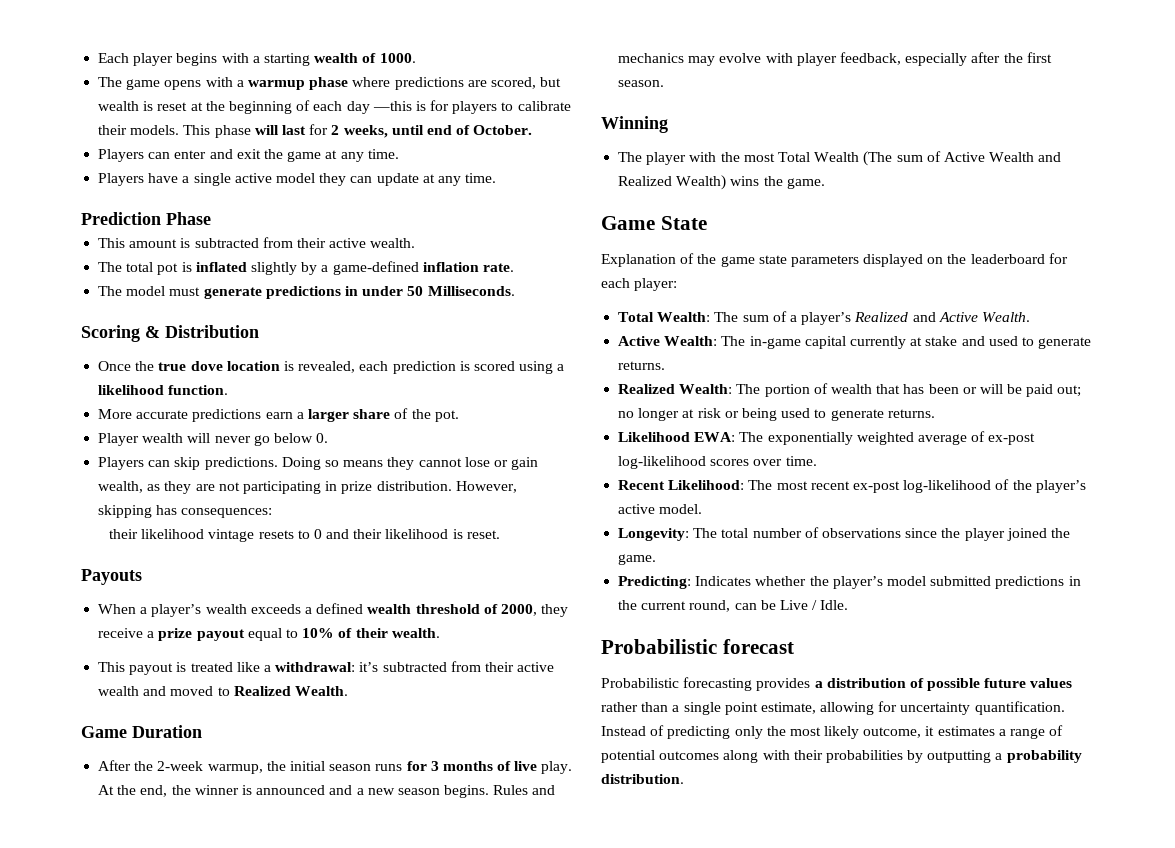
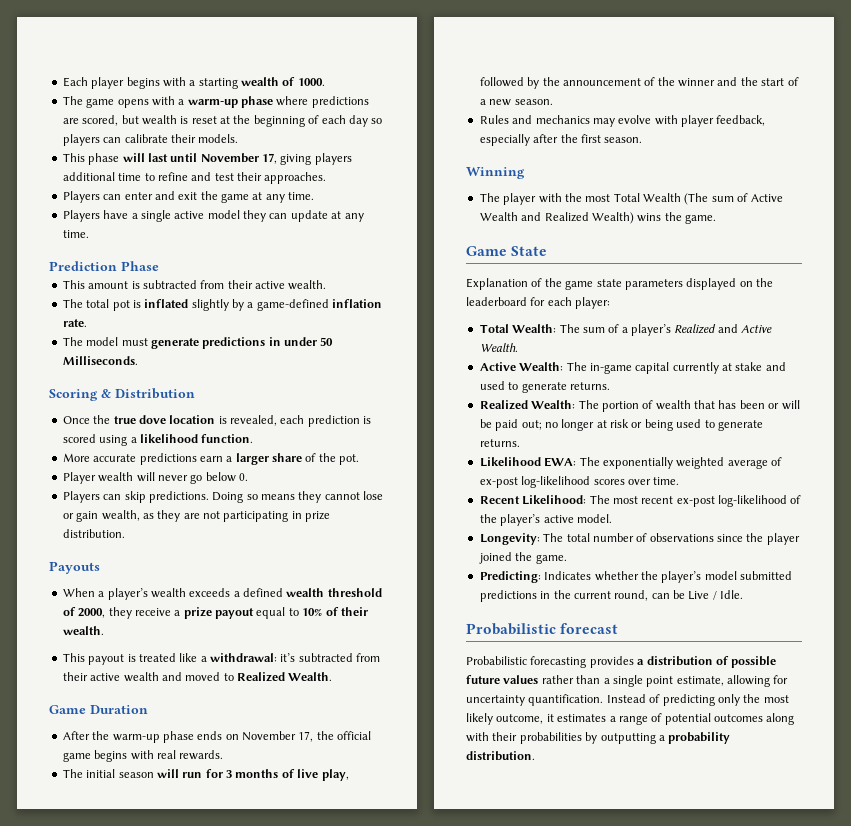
[247,80,305,90] warmup -> [187,99,238,108] warm-up
[372,100,514,114] —this is for players to -> [371,118,383,124] [62,134,122,146] so players can
(180, 130) none -> (239, 138) //
[309,124,533,138] for 2 weeks, until end of October. -> [170,153,352,165] [62,172,327,184] until November 17, giving players additional time to refine and test their approaches.
[455,481,517,493] [98,505,273,518] [108,529,500,542] However, skipping has consequences: // their likelihood vintage resets to 0 and their likelihood is reset. -> (125, 533) none
[157,761,403,774] 2-week warmup, the initial season runs -> [112,731,372,743] [62,750,224,762] [62,769,203,778] warm-up phase ends on November 17, the official game begins with real rewards. // The initial season will run
[541,761,573,774] [98,785,490,798] play. At the end, the winner is announced and a new season begins. -> [321,769,349,781] [479,77,799,89] [479,99,553,106] play, followed by the announcement of the winner and the start of a new season. //

